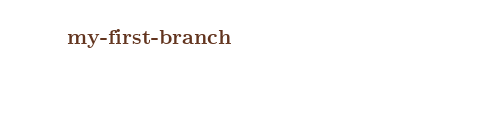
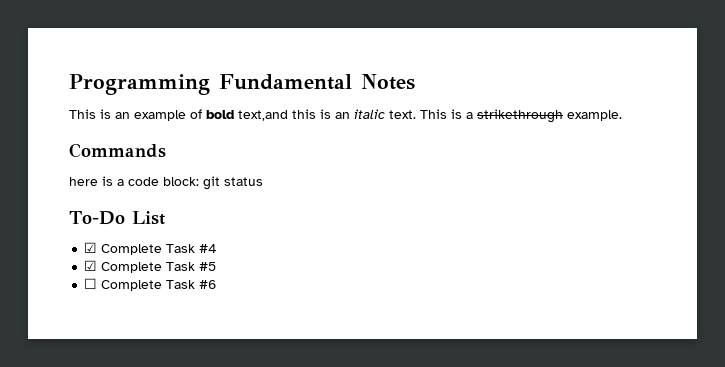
[67,29,231,48] my-first-branch -> [69,74,415,95] [69,109,622,123] [69,143,166,158] [69,176,263,190] [69,211,165,225] [84,242,218,255] [84,260,217,273] [84,278,217,291] Programming Fundamental Notes // This is an example of bold text,and this is an italic text. This is a strikethrough example. // Commands // here is a code block: git status // To-Do List // ☑ Complete Task #4 // ☑ Complete Task #5 // ☐ Complete Task #6

